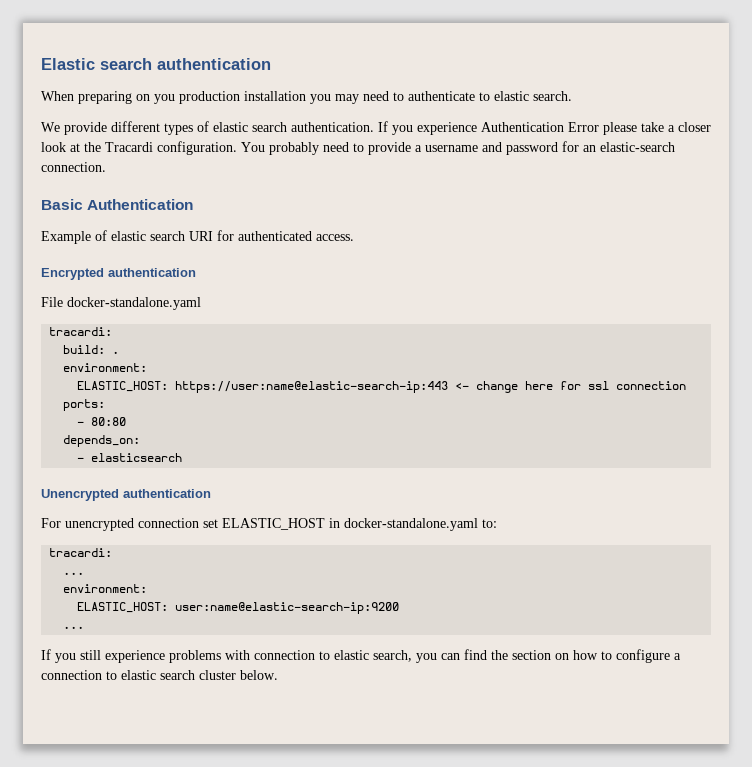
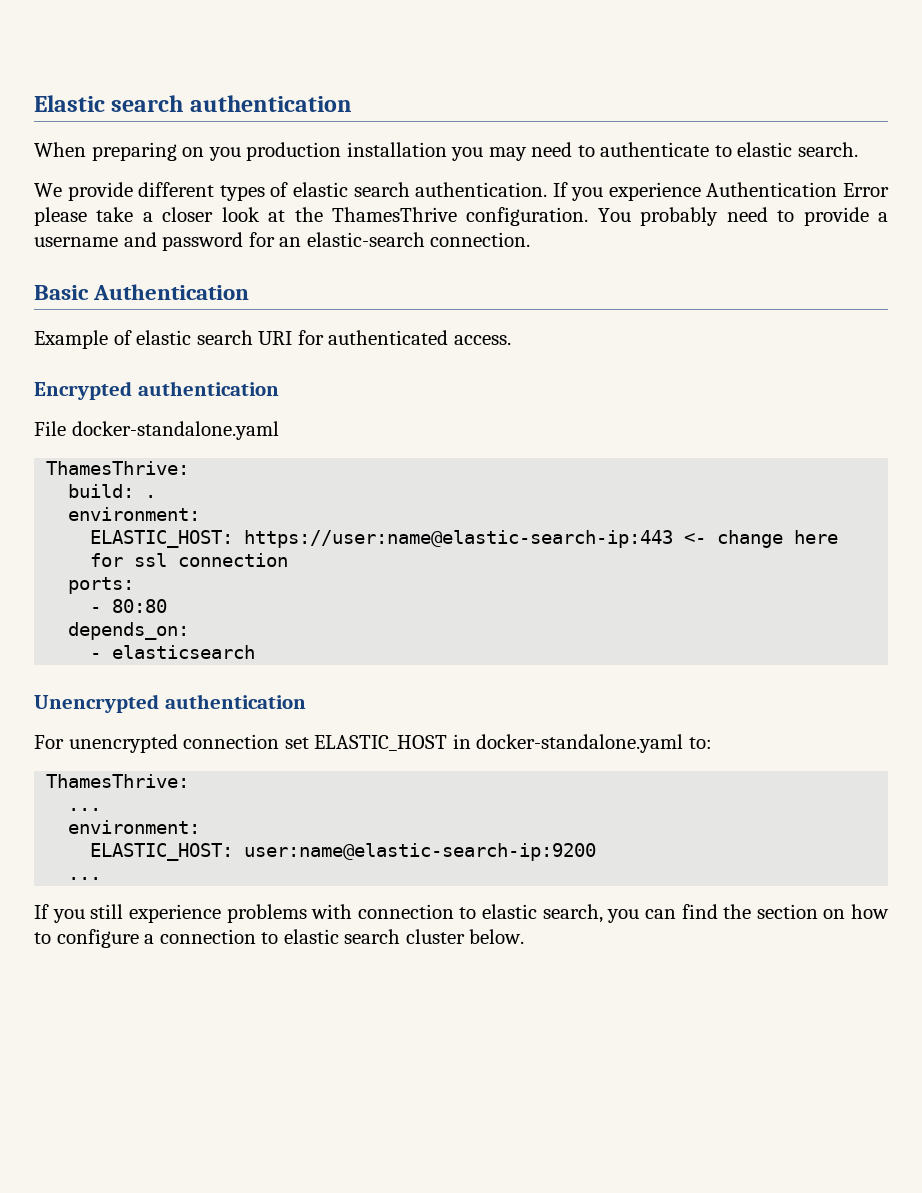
[105,142,153,152] Tracardi -> [332,207,457,222] ThamesThrive
[49,327,113,336] tracardi: -> [46,461,190,475] ThamesThrive:
[49,548,113,557] tracardi: -> [46,774,190,788] ThamesThrive:

